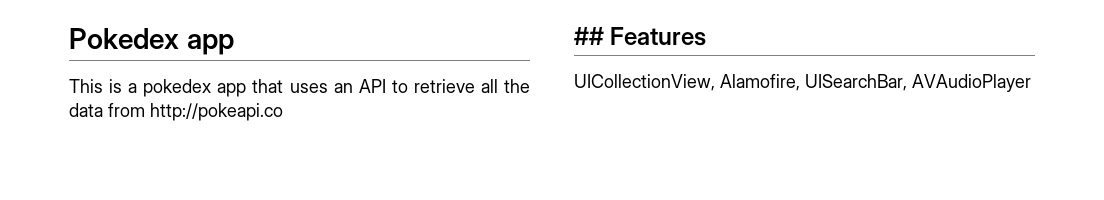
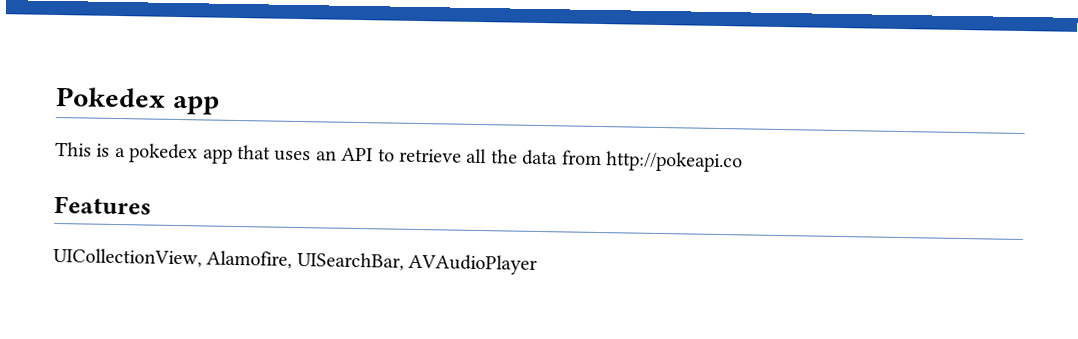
[574,27,604,45] ## -> (743, 162) none

